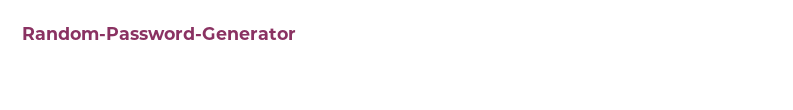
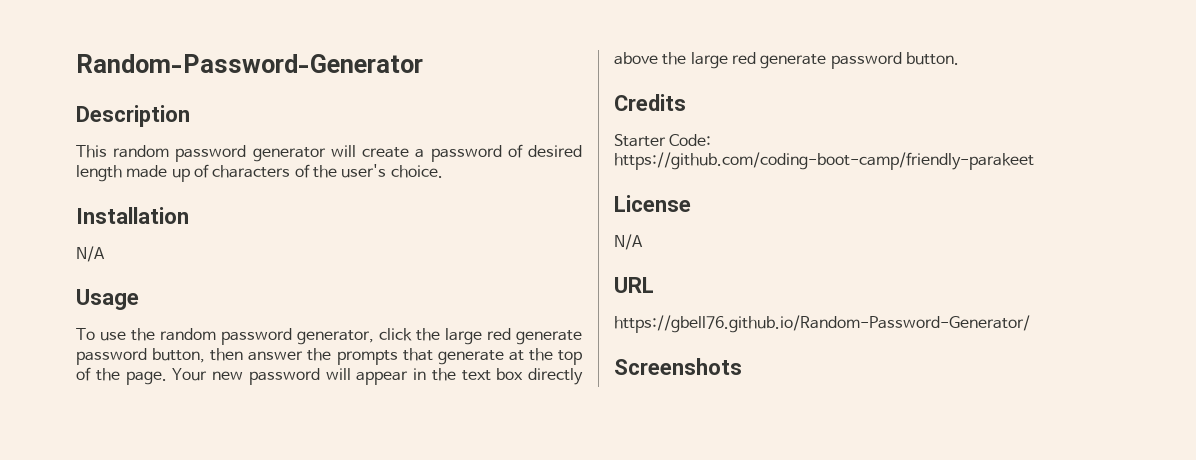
(296, 33) none -> [76,105,190,127] [76,144,582,162] [76,164,443,182] [76,207,189,224] [76,246,105,262] [76,289,139,310] [76,328,582,345] [76,348,583,365] [76,367,583,385] [614,52,959,69] [614,94,686,111] [614,134,712,147] [614,152,1034,170] [614,195,691,212] [614,234,643,250] [614,277,654,293] [614,315,1030,333] [614,358,742,375] // Description // This random password generator will create a password of desired length made up of characters of the user's choice. // Installation // N/A // Usage // To use the random password generator, click the large red generate password button, then answer the prompts that generate at the top of the page. Your new password will appear in the text box directly above the large red generate password button. // Credits // Starter Code: https://github.com/coding-boot-camp/friendly-parakeet // License // N/A // URL // https://gbell76.github.io/Random-Password-Generator/ // Screenshots

